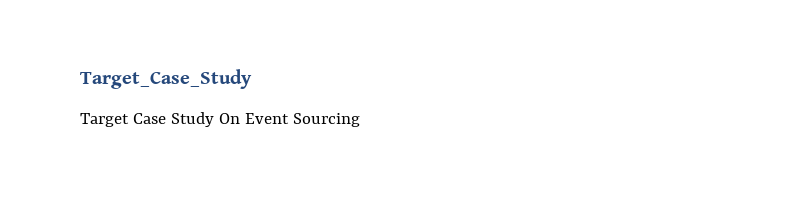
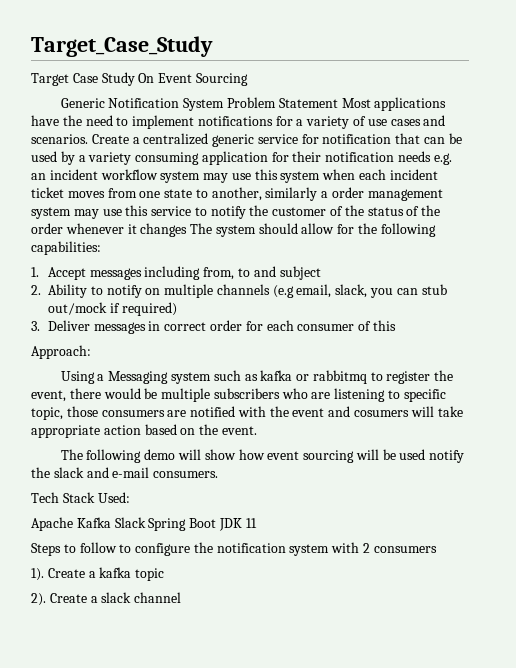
(360, 120) none -> [60,97,447,111] [31,115,446,129] [31,133,462,147] [31,151,452,165] [31,169,438,183] [31,187,443,201] [31,205,441,219] [31,223,436,237] [31,241,101,255] [31,266,321,280] [31,284,447,298] [48,302,177,316] [31,320,396,334] [31,345,91,359] [60,370,454,384] [31,388,446,402] [31,406,463,420] [31,424,257,438] [60,449,465,463] [31,467,219,478] [31,492,130,503] [31,517,257,531] [31,542,437,556] [31,567,165,581] [31,592,182,606] // Generic Notification System Problem Statement Most applications have the need to implement notifications for a variety of use cases and scenarios. Create a centralized generic service for notification that can be used by a variety consuming application for their notification needs e.g. an incident workflow system may use this system when each incident ticket moves from one state to another, similarly a order management system may use this service to notify the customer of the status of the order whenever it changes The system should allow for the following capabilities: // 1. Accept messages including from, to and subject // 2. Ability to notify on multiple channels (e.g email, slack, you can stub out/mock if required) // 3. Deliver messages in correct order for each consumer of this // Approach: // Using a Messaging system such as kafka or rabbitmq to register the event, there would be multiple subscribers who are listening to specific topic, those consumers are notified with the event and cosumers will take appropriate action based on the event. // The following demo will show how event sourcing will be used notify the slack and e-mail consumers. // Tech Stack Used: // Apache Kafka Slack Spring Boot JDK 11 // Steps to follow to configure the notification system with 2 consumers // 1). Create a kafka topic // 2). Create a slack channel

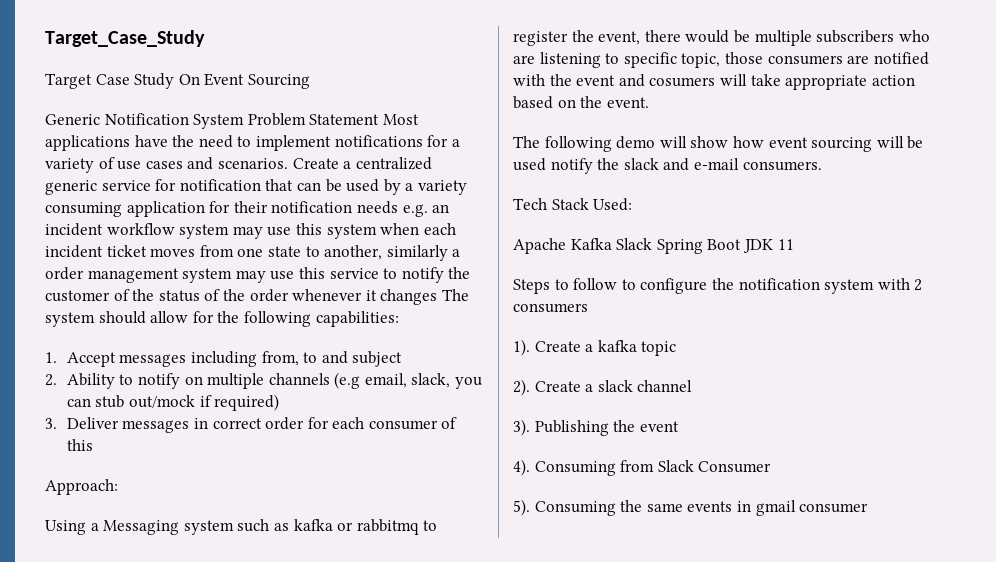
(182, 597) none -> [513,419,679,436] [513,459,772,476] [513,499,869,516] // 3). Publishing the event // 4). Consuming from Slack Consumer // 5). Consuming the same events in gmail consumer

